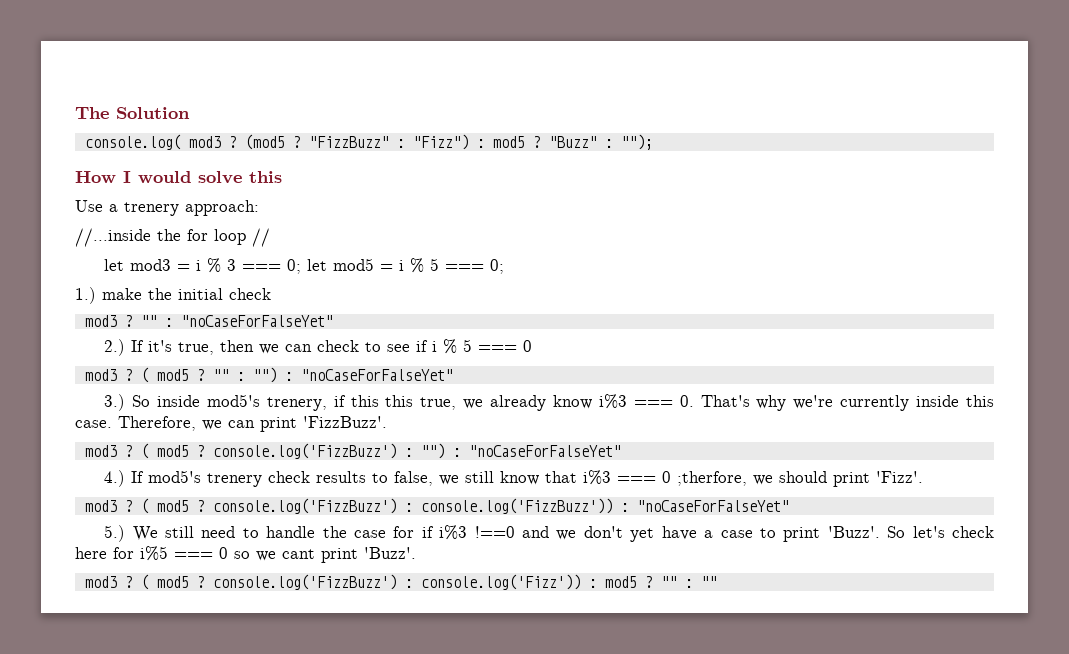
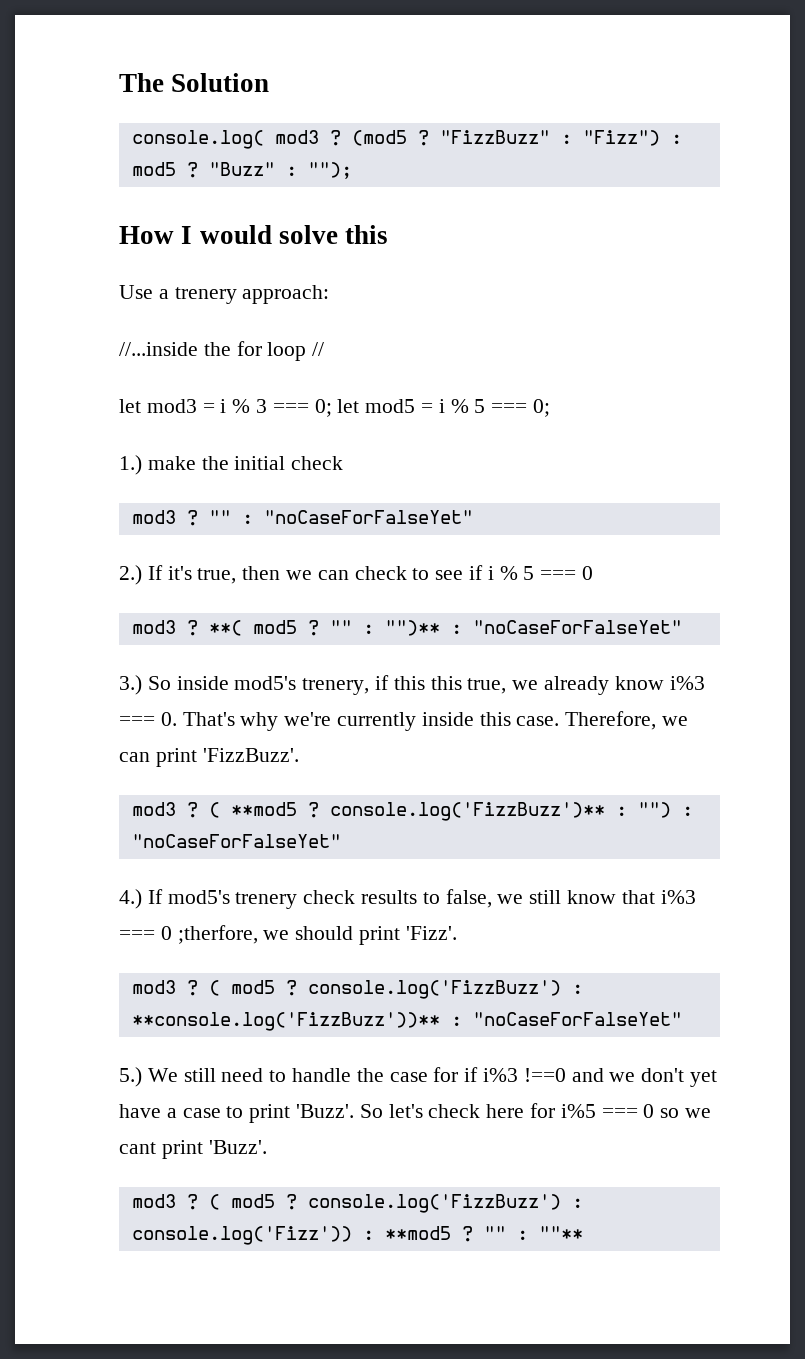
[140,367,277,383] ( mod5 ? "" : "") -> [208,620,440,636] **( mod5 ? "" : "")**
[156,443,397,459] mod5 ? console.log('FizzBuzz') -> [230,802,605,821] **mod5 ? console.log('FizzBuzz')**
[420,498,613,514] console.log('FizzBuzz')) -> [131,1012,440,1031] **console.log('FizzBuzz'))**
[604,576,717,588] mod5 ? "" : "" -> [384,1226,583,1242] **mod5 ? "" : ""**

